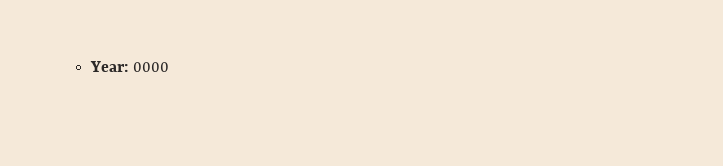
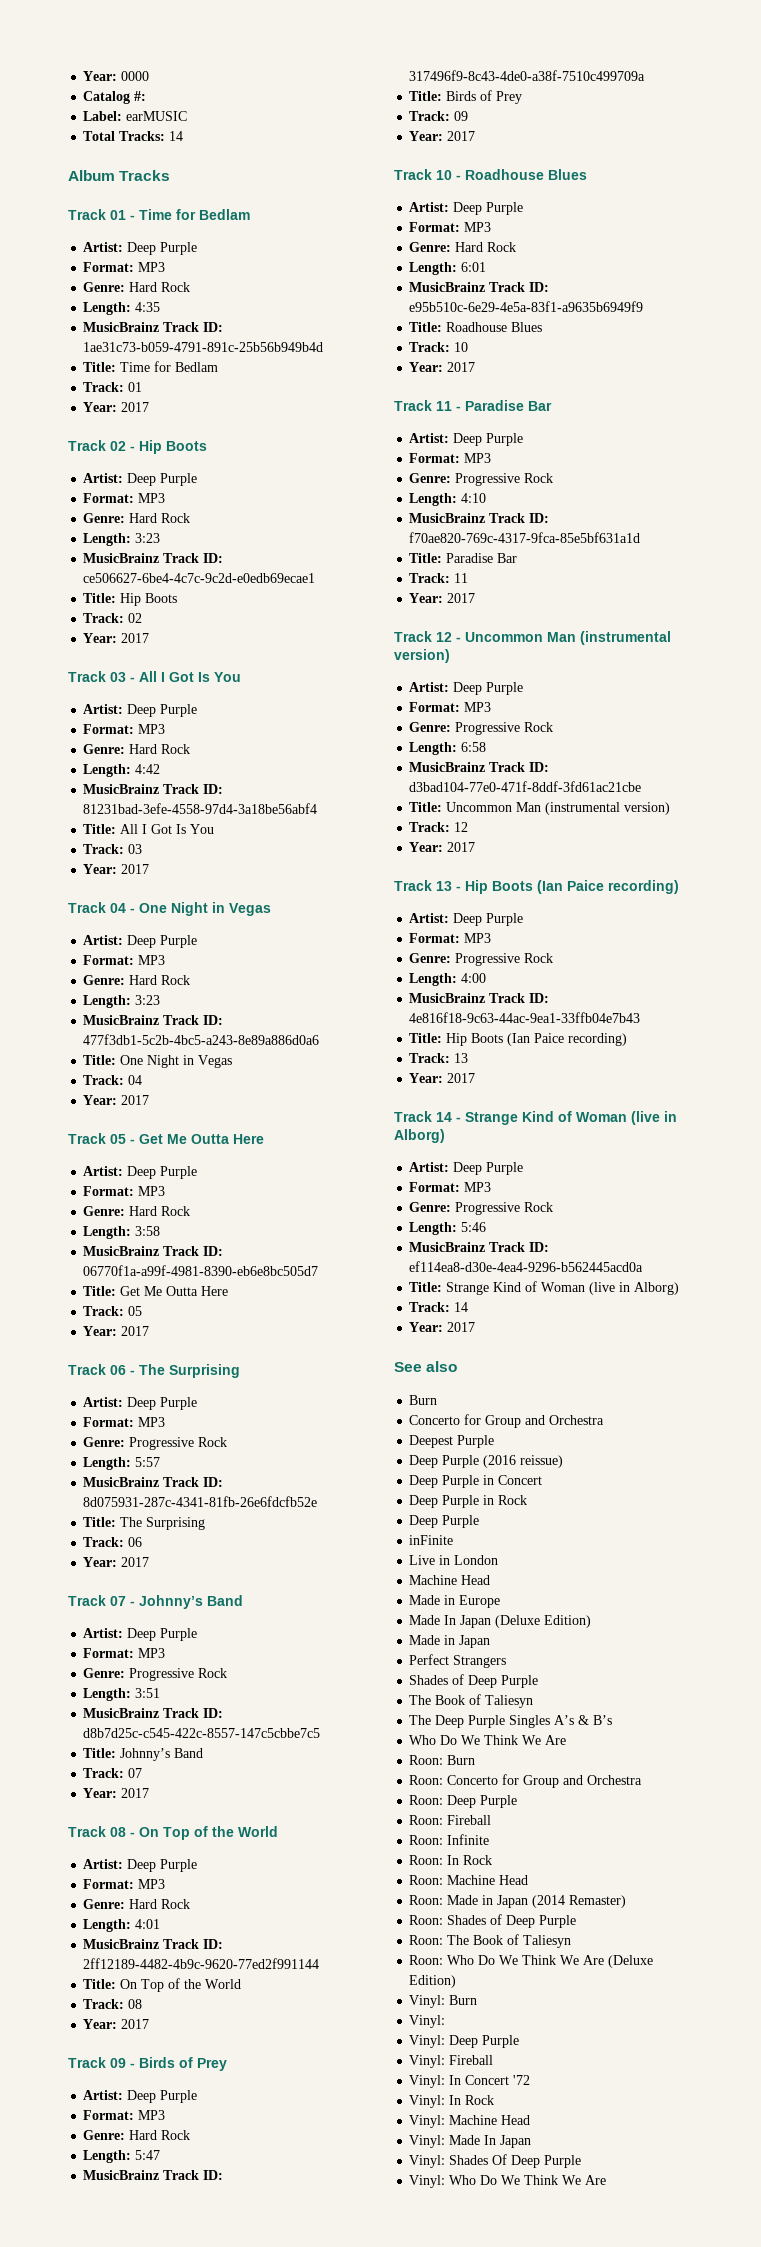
(169, 67) none -> [83,91,147,104] [83,111,188,121] [83,131,184,141] [68,170,171,181] [68,209,250,220] [83,242,198,255] [83,262,166,272] [83,282,191,292] [83,302,161,315] [83,322,224,332] [83,342,324,352] [83,361,219,372] [83,382,143,392] [83,402,150,412] [68,440,207,454] [83,473,198,486] [83,493,166,503] [83,513,191,523] [83,533,161,546] [83,553,224,563] [83,573,316,583] [83,593,178,606] [83,613,143,623] [83,633,150,643] [68,671,241,682] [83,704,198,717] [83,724,166,734] [83,744,191,754] [83,764,161,777] [83,784,224,794] [83,803,318,814] [83,824,215,834] [83,844,143,854] [83,864,150,874] [68,902,271,916] [83,935,198,948] [83,955,166,965] [83,975,191,985] [83,995,161,1008] [83,1015,224,1025] [83,1034,320,1045] [83,1055,233,1068] [83,1075,143,1085] [83,1095,150,1105] [68,1133,264,1144] [83,1166,198,1179] [83,1186,166,1196] [83,1206,191,1216] [83,1226,161,1239] [83,1246,224,1256] [83,1265,319,1276] [83,1286,229,1296] [83,1306,143,1316] [83,1326,150,1336] [68,1364,240,1378] [83,1397,198,1410] [83,1417,166,1427] [83,1437,228,1450] [83,1457,161,1470] [83,1477,224,1487] [83,1496,318,1507] [83,1517,206,1530] [83,1537,143,1547] [83,1557,150,1567] [68,1595,243,1609] [83,1628,198,1641] [83,1648,166,1658] [83,1668,228,1681] [83,1688,161,1701] [83,1708,224,1718] [83,1728,321,1738] [83,1748,204,1761] [83,1768,143,1778] [83,1788,150,1798] [68,1826,278,1840] [83,1859,198,1872] [83,1879,166,1889] [83,1899,191,1909] [83,1919,161,1932] [83,1939,224,1949] [83,1958,320,1969] [83,1978,242,1992] [83,1999,143,2009] [83,2019,150,2029] [68,2057,227,2071] [83,2090,198,2103] [83,2110,166,2120] [83,2130,191,2140] [83,2150,161,2163] [83,2170,224,2180] [409,70,646,81] [409,90,523,104] [409,111,469,121] [409,131,476,141] [394,169,587,180] [409,202,524,215] [409,222,492,232] [409,242,517,252] [409,262,487,275] [409,282,550,292] [409,301,644,312] [409,322,543,332] [409,342,469,352] [409,362,476,372] [394,400,552,411] [409,433,524,446] [409,453,492,463] [409,473,554,486] [409,493,487,506] [409,513,550,523] [409,532,641,543] [409,553,518,563] [409,573,469,583] [409,593,476,603] [394,631,671,645] [394,649,450,663] [409,682,524,695] [409,702,492,712] [409,722,554,735] [409,742,487,755] [409,762,550,772] [409,781,642,792] [409,802,671,815] [409,822,469,832] [409,842,476,852] [394,880,679,894] [409,913,524,926] [409,933,492,943] [409,953,554,966] [409,973,487,986] [409,993,550,1003] [409,1012,641,1023] [409,1033,628,1046] [409,1053,469,1063] [409,1073,476,1083] [394,1111,677,1125] [394,1129,445,1143] [409,1162,524,1175] [409,1182,492,1192] [409,1202,554,1215] [409,1222,487,1235] [409,1242,550,1252] [409,1261,644,1272] [409,1281,680,1295] [409,1302,469,1312] [409,1322,476,1332] [394,1361,458,1372] [409,1395,438,1405] [409,1414,605,1428] [409,1435,495,1448] [409,1455,564,1468] [409,1475,543,1488] [409,1495,528,1508] [409,1515,480,1528] [409,1535,454,1545] [409,1555,499,1565] [409,1575,491,1585] [409,1595,501,1608] [409,1615,592,1628] [409,1635,491,1648] [409,1654,507,1668] [409,1674,539,1688] [409,1694,534,1708] [409,1715,613,1728] [409,1735,567,1745] [409,1755,476,1765] [409,1774,643,1788] [409,1795,518,1808] [409,1815,492,1825] [409,1834,490,1845] [409,1855,493,1865] [409,1875,529,1885] [409,1895,627,1908] [409,1914,577,1928] [409,1934,572,1948] [409,1955,654,1968] [409,1975,457,1988] [409,1995,478,2008] [409,2015,446,2028] [409,2035,520,2048] [409,2055,494,2068] [409,2075,531,2088] [409,2095,495,2108] [409,2115,531,2128] [409,2135,532,2148] [409,2154,582,2168] [409,2175,607,2188] // Catalog #: // Label: earMUSIC // Total Tracks: 14 // Album Tracks // Track 01 - Time for Bedlam // Artist: Deep Purple // Format: MP3 // Genre: Hard Rock // Length: 4:35 // MusicBrainz Track ID: 1ae31c73-b059-4791-891c-25b56b949b4d // Title: Time for Bedlam // Track: 01 // Year: 2017 // Track 02 - Hip Boots // Artist: Deep Purple // Format: MP3 // Genre: Hard Rock // Length: 3:23 // MusicBrainz Track ID: ce506627-6be4-4c7c-9c2d-e0edb69ecae1 // Title: Hip Boots // Track: 02 // Year: 2017 // Track 03 - All I Got Is You // Artist: Deep Purple // Format: MP3 // Genre: Hard Rock // Length: 4:42 // MusicBrainz Track ID: 81231bad-3efe-4558-97d4-3a18be56abf4 // Title: All I Got Is You // Track: 03 // Year: 2017 // Track 04 - One Night in Vegas // Artist: Deep Purple // Format: MP3 // Genre: Hard Rock // Length: 3:23 // MusicBrainz Track ID: 477f3db1-5c2b-4bc5-a243-8e89a886d0a6 // Title: One Night in Vegas // Track: 04 // Year: 2017 // Track 05 - Get Me Outta Here // Artist: Deep Purple // Format: MP3 // Genre: Hard Rock // Length: 3:58 // MusicBrainz Track ID: 06770f1a-a99f-4981-8390-eb6e8bc505d7 // Title: Get Me Outta Here // Track: 05 // Year: 2017 // Track 06 - The Surprising // Artist: Deep Purple // Format: MP3 // Genre: Progressive Rock // Length: 5:57 // MusicBrainz Track ID: 8d075931-287c-4341-81fb-26e6fdcfb52e // Title: The Surprising // Track: 06 // Year: 2017 // Track 07 - Johnny’s Band // Artist: Deep Purple // Format: MP3 // Genre: Progressive Rock // Length: 3:51 // MusicBrainz Track ID: d8b7d25c-c545-422c-8557-147c5cbbe7c5 // Title: Johnny’s Band // Track: 07 // Year: 2017 // Track 08 - On Top of the World // Artist: Deep Purple // Format: MP3 // Genre: Hard Rock // Length: 4:01 // MusicBrainz Track ID: 2ff12189-4482-4b9c-9620-77ed2f991144 // Title: On Top of the World // Track: 08 // Year: 2017 // Track 09 - Birds of Prey // Artist: Deep Purple // Format: MP3 // Genre: Hard Rock // Length: 5:47 // MusicBrainz Track ID: 317496f9-8c43-4de0-a38f-7510c499709a // Title: Birds of Prey // Track: 09 // Year: 2017 // Track 10 - Roadhouse Blues // Artist: Deep Purple // Format: MP3 // Genre: Hard Rock // Length: 6:01 // MusicBrainz Track ID: e95b510c-6e29-4e5a-83f1-a9635b6949f9 // Title: Roadhouse Blues // Track: 10 // Year: 2017 // Track 11 - Paradise Bar // Artist: Deep Purple // Format: MP3 // Genre: Progressive Rock // Length: 4:10 // MusicBrainz Track ID: f70ae820-769c-4317-9fca-85e5bf631a1d // Title: Paradise Bar // Track: 11 // Year: 2017 // Track 12 - Uncommon Man (instrumental version) // Artist: Deep Purple // Format: MP3 // Genre: Progressive Rock // Length: 6:58 // MusicBrainz Track ID: d3bad104-77e0-471f-8ddf-3fd61ac21cbe // Title: Uncommon Man (instrumental version) // Track: 12 // Year: 2017 // Track 13 - Hip Boots (Ian Paice recording) // Artist: Deep Purple // Format: MP3 // Genre: Progressive Rock // Length: 4:00 // MusicBrainz Track ID: 4e816f18-9c63-44ac-9ea1-33ffb04e7b43 // Title: Hip Boots (Ian Paice recording) // Track: 13 // Year: 2017 // Track 14 - Strange Kind of Woman (live in Alborg) // Artist: Deep Purple // Format: MP3 // Genre: Progressive Rock // Length: 5:46 // MusicBrainz Track ID: ef114ea8-d30e-4ea4-9296-b562445acd0a // Title: Strange Kind of Woman (live in Alborg) // Track: 14 // Year: 2017 // See also // Burn // Concerto for Group and Orchestra // Deepest Purple // Deep Purple (2016 reissue) // Deep Purple in Concert // Deep Purple in Rock // Deep Purple // inFinite // Live in London // Machine Head // Made in Europe // Made In Japan (Deluxe Edition) // Made in Japan // Perfect Strangers // Shades of Deep Purple // The Book of Taliesyn // The Deep Purple Singles A’s & B’s // Who Do We Think We Are // Roon: Burn // Roon: Concerto for Group and Orchestra // Roon: Deep Purple // Roon: Fireball // Roon: Infinite // Roon: In Rock // Roon: Machine Head // Roon: Made in Japan (2014 Remaster) // Roon: Shades of Deep Purple // Roon: The Book of Taliesyn // Roon: Who Do We Think We Are (Deluxe Edition) // Vinyl: Burn // Vinyl: // Vinyl: Deep Purple // Vinyl: Fireball // Vinyl: In Concert '72 // Vinyl: In Rock // Vinyl: Machine Head // Vinyl: Made In Japan // Vinyl: Shades Of Deep Purple // Vinyl: Who Do We Think We Are

